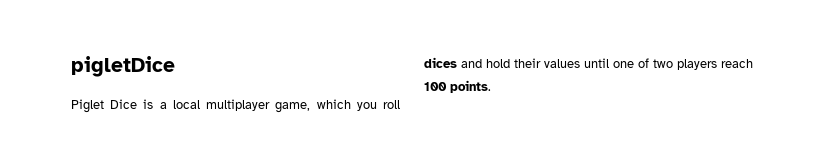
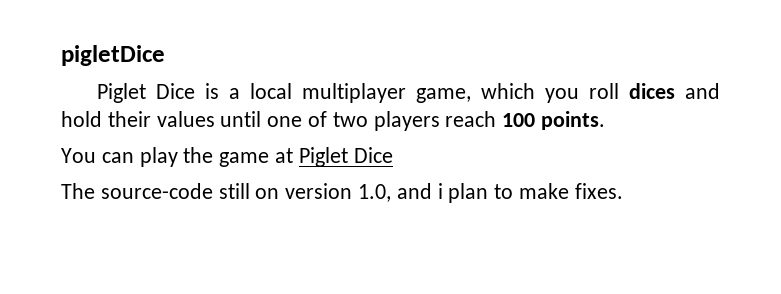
(491, 86) none -> [61,147,393,167] [61,183,623,203] // You can play the game at Piglet Dice // The source-code still on version 1.0, and i plan to make fixes.

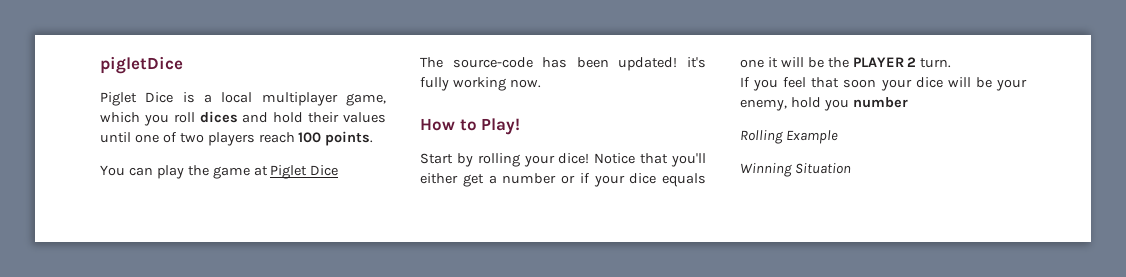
[218,183,623,203] still on version 1.0, and i plan to make fixes. -> [542,57,706,71] [420,77,541,91] [420,118,521,135] [420,153,706,167] [420,173,706,187] [740,57,952,68] [740,77,1027,91] [740,97,908,111] [740,130,838,144] [740,163,851,177] has been updated! it's fully working now. // How to Play! // Start by rolling your dice! Notice that you'll either get a number or if your dice equals one it will be the PLAYER 2 turn. // If you feel that soon your dice will be your enemy, hold you number // Rolling Example // Winning Situation

